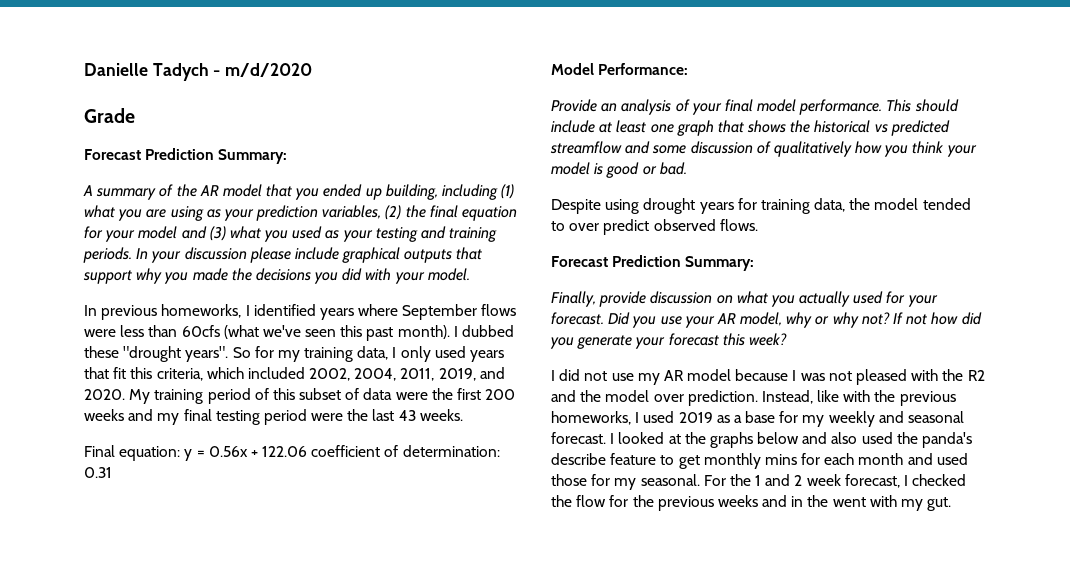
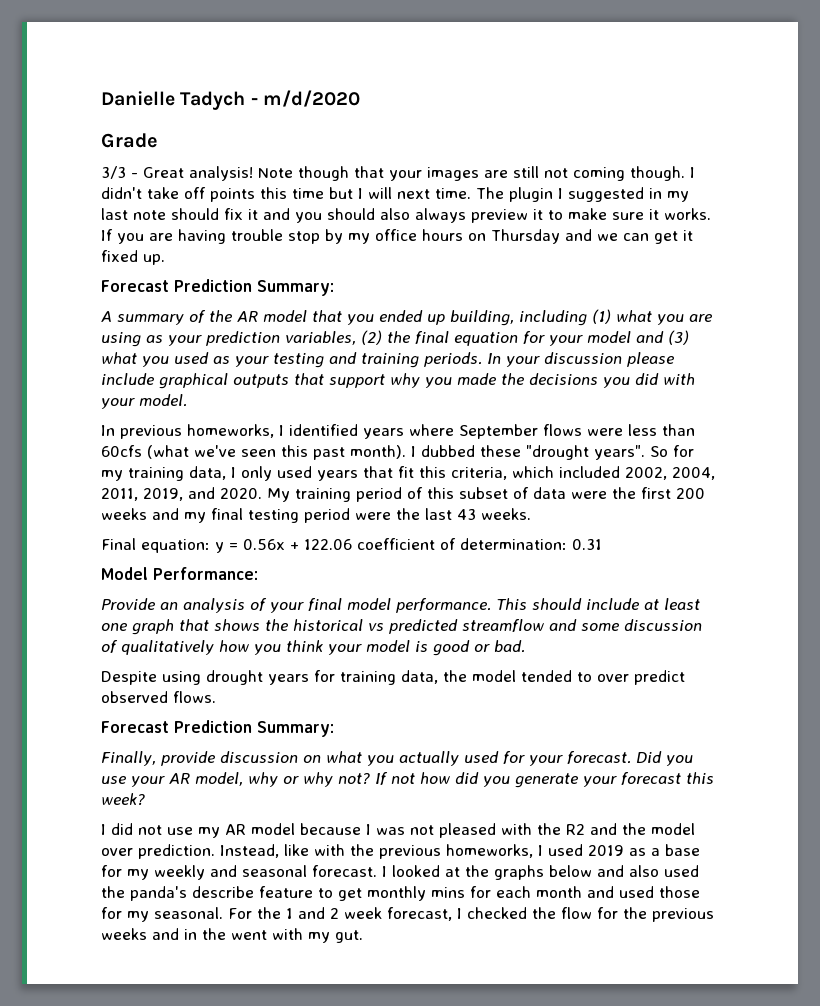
(135, 115) none -> [101,166,695,181] [101,187,689,202] [101,208,711,223] [101,229,693,244] [101,250,165,265] // 3/3 - Great analysis! Note though that your images are still not coming though. I didn't take off points this time but I will next time. The plugin I suggested in my last note should fix it and you should also always preview it to make sure it works. If you are having trouble stop by my office hours on Thursday and we can get it fixed up.

